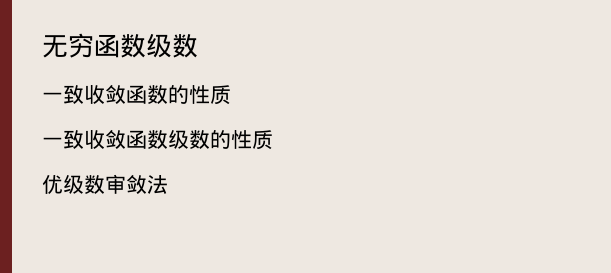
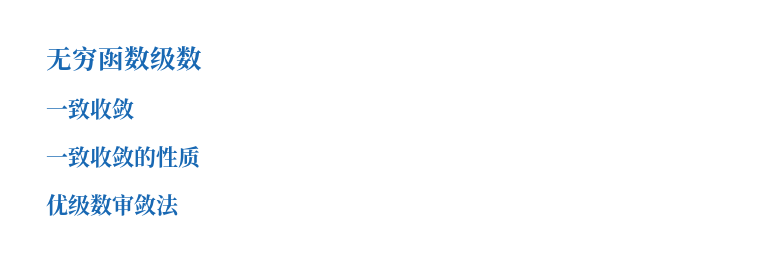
[126,85,231,105] [42,129,210,149] 函数的性质 // 一致收敛函数级数 -> [46,146,134,168] // 一致收敛

